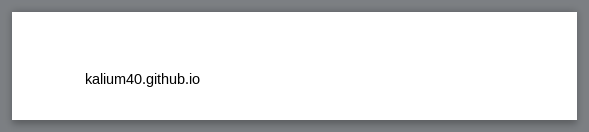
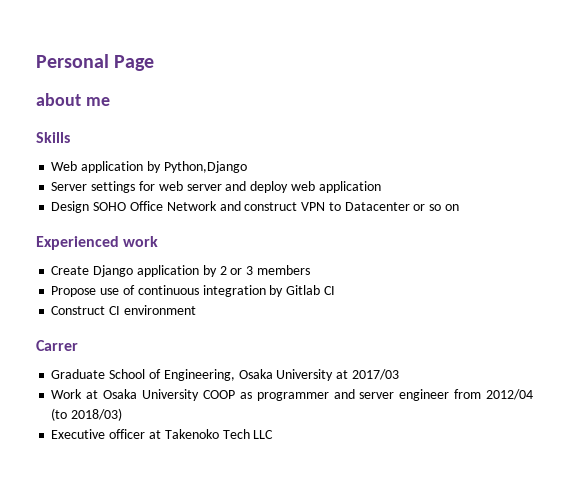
[85,73,200,87] kalium40.github.io -> [36,54,155,71] [36,93,110,106] [36,132,70,143] [51,161,247,173] [51,181,381,193] [51,201,459,213] [36,236,159,250] [51,265,310,277] [51,285,335,297] [51,305,196,315] [36,340,78,351] [51,369,399,381] [51,389,533,401] [51,408,123,421] [51,429,274,439] Personal Page // about me // Skills // Web application by Python,Django // Server settings for web server and deploy web application // Design SOHO Office Network and construct VPN to Datacenter or so on // Experienced work // Create Django application by 2 or 3 members // Propose use of continuous integration by Gitlab CI // Construct CI environment // Carrer // Graduate School of Engineering, Osaka University at 2017/03 // Work at Osaka University COOP as programmer and server engineer from 2012/04 (to 2018/03) // Executive officer at Takenoko Tech LLC

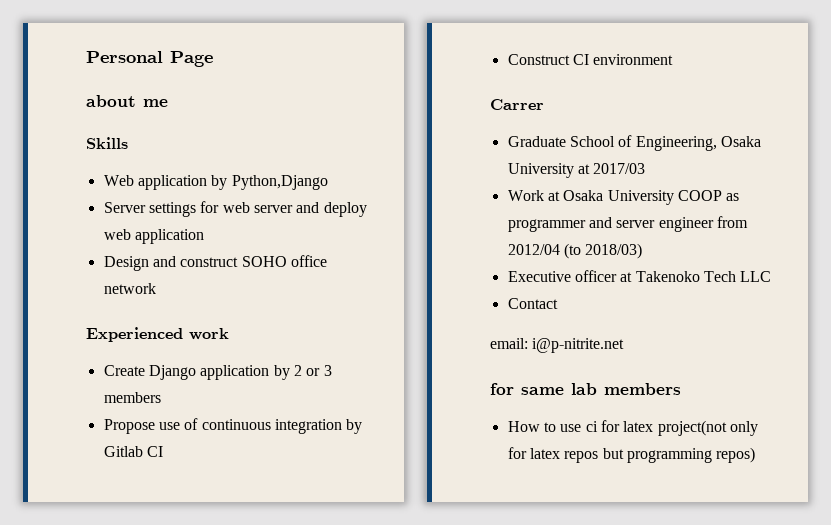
[93,201,459,211] SOHO Office Network and construct VPN to Datacenter or so on -> [152,255,327,267] [103,283,156,294] and construct SOHO office network
(274, 434) none -> [507,298,558,309] [490,338,625,353] [490,383,681,395] [507,420,758,436] [507,447,756,463] // Contact // email: i@p-nitrite.net // for same lab members // How to use ci for latex project(not only for latex repos but programming repos)

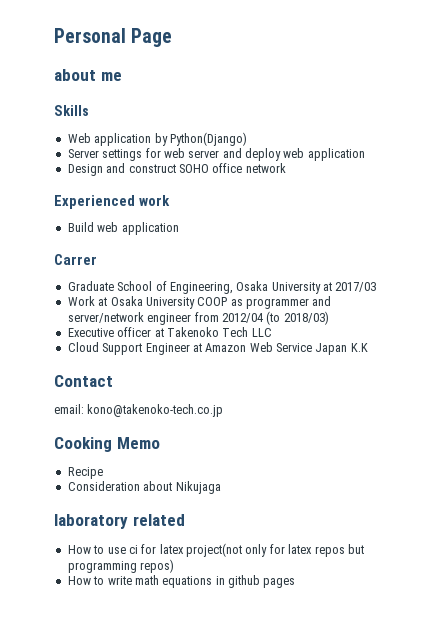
[231,175,328,190] Python,Django -> [169,132,247,146] Python(Django)
[103,365,332,380] [103,392,161,403] [103,418,363,434] [103,446,163,457] [507,54,674,65] Create Django application by 2 or 3 members // Propose use of continuous integration by Gitlab CI // Construct CI environment -> [67,222,179,235] Build web application
[616,220,656,228] server -> [67,312,144,323] server/network
[507,298,558,309] [490,338,625,353] [490,383,681,395] Contact // email: i@p-nitrite.net // for same lab members -> [67,342,368,355] [54,375,113,387] [54,404,224,417] [54,437,160,452] [67,467,103,479] [67,481,221,494] [54,514,185,529] Cloud Support Engineer at Amazon Web Service Japan K.K // Contact // email: kono@takenoko-tech.co.jp // Cooking Memo // Recipe // Consideration about Nikujaga // laboratory related
(756, 455) none -> [67,575,296,588] // How to write math equations in github pages

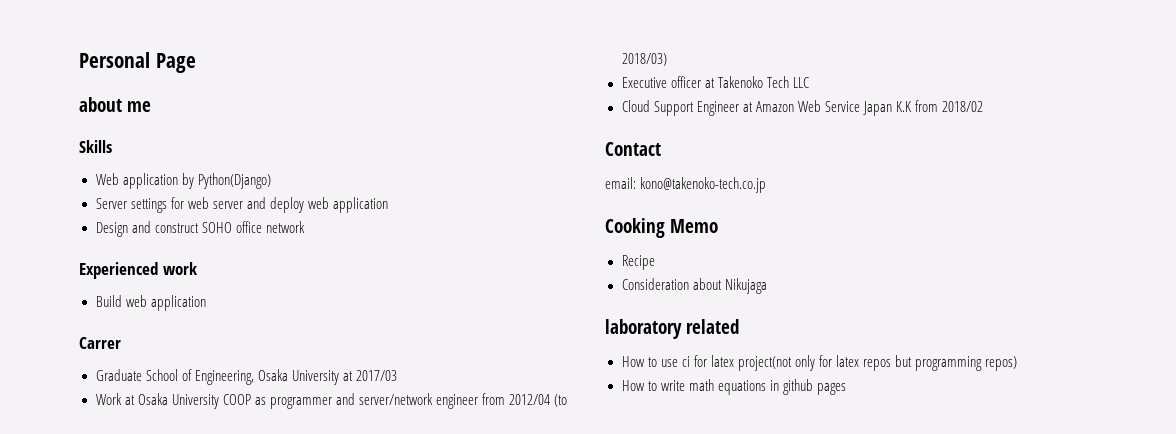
(368, 347) none -> [914,100,983,112] from 2018/02

